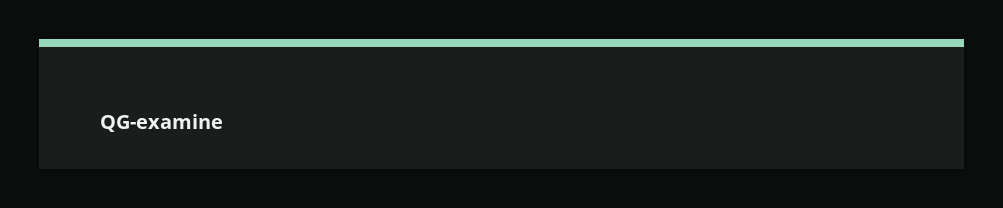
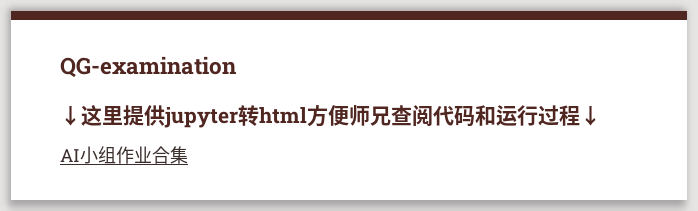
[100,114,223,132] QG-examine -> [60,56,236,78] [60,105,601,128] [60,146,188,164] QG-examination // ↓这里提供jupyter转html方便师兄查阅代码和运行过程↓ // AI小组作业合集

